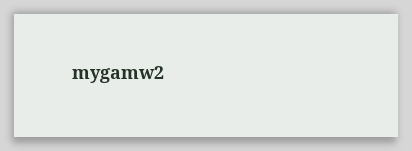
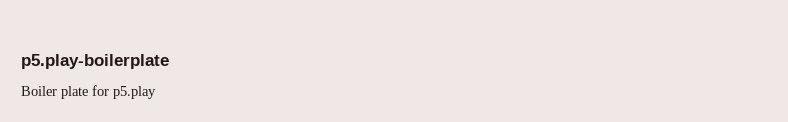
[72,66,164,83] mygamw2 -> [21,54,169,69] [21,85,156,99] p5.play-boilerplate // Boiler plate for p5.play

